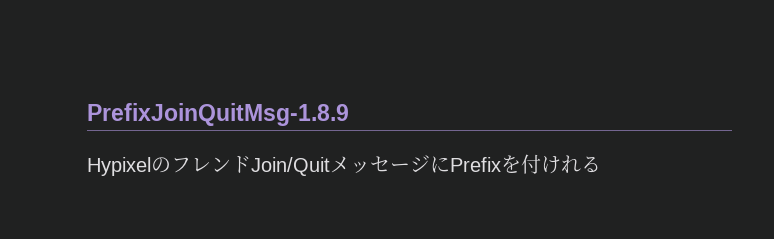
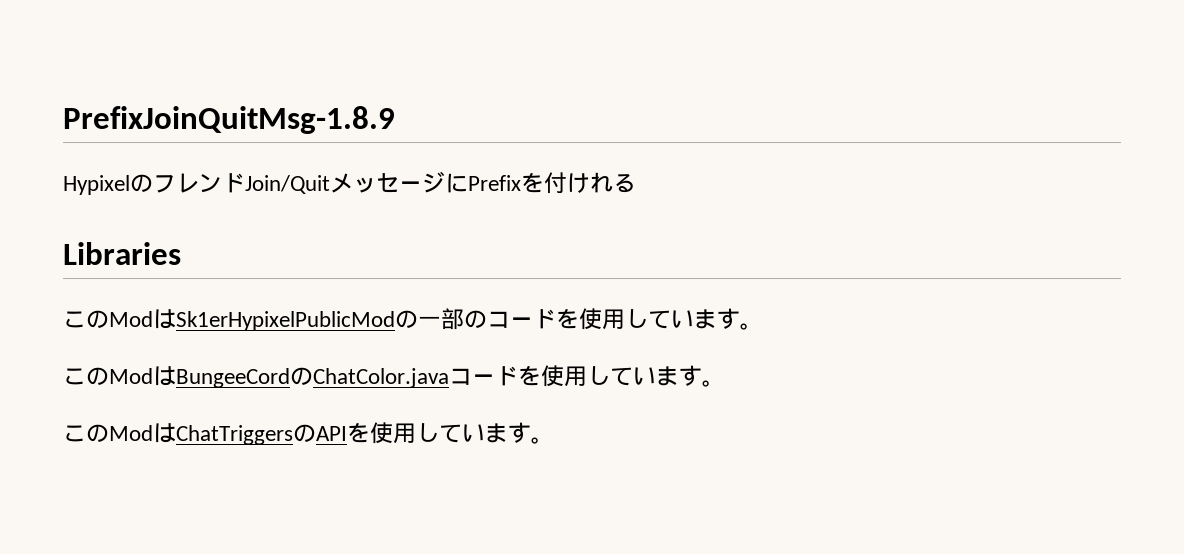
(601, 164) none -> [63,242,181,265] [63,308,763,331] [63,365,725,388] [63,422,554,445] // Libraries // このModはSk1erHypixelPublicModの一部のコードを使用しています。 // このModはBungeeCordのChatColor.javaコードを使用しています。 // このModはChatTriggersのAPIを使用しています。

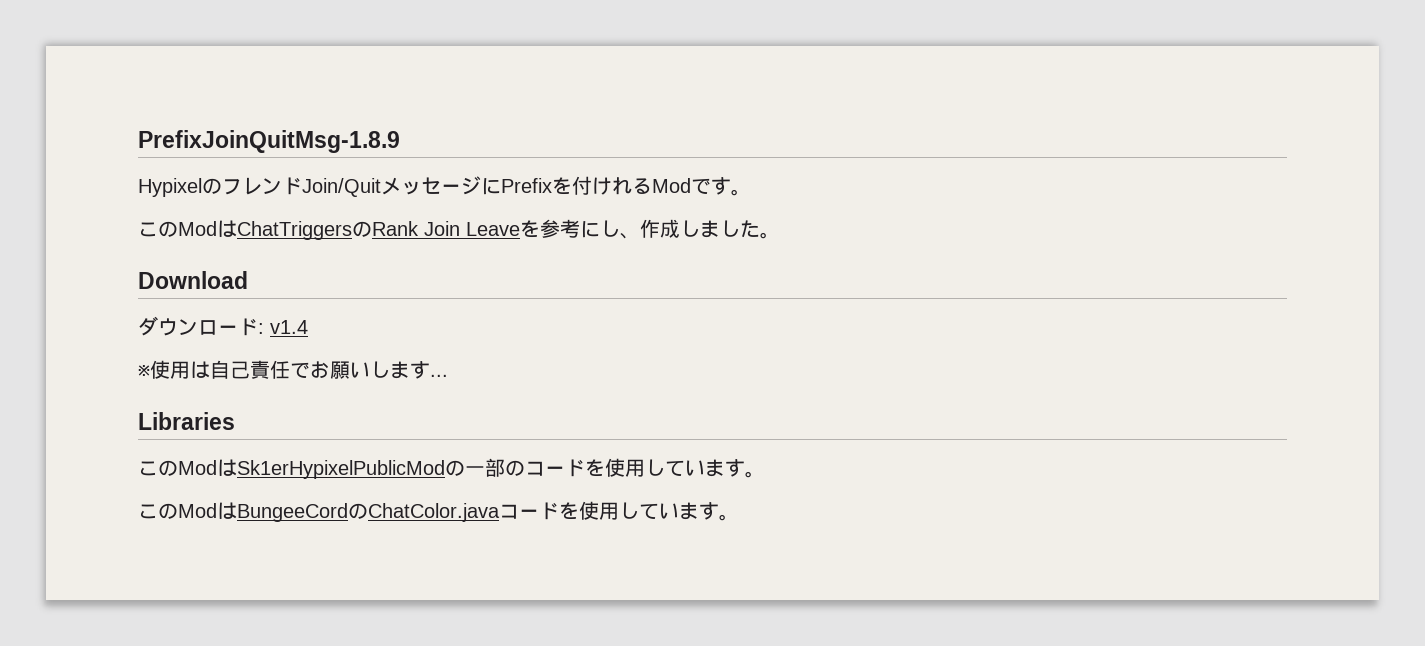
(636, 183) none -> [652,177,751,196] [138,219,780,240] [138,271,248,289] [138,316,308,336] [138,360,448,379] Modです。 // このModはChatTriggersのRank Join Leaveを参考にし、作成しました。 // Download // ダウンロード: v1.4 // ※使用は自己責任でお願いします...
[63,422,554,445] // このModはChatTriggersのAPIを使用しています。 -> (739, 517) none

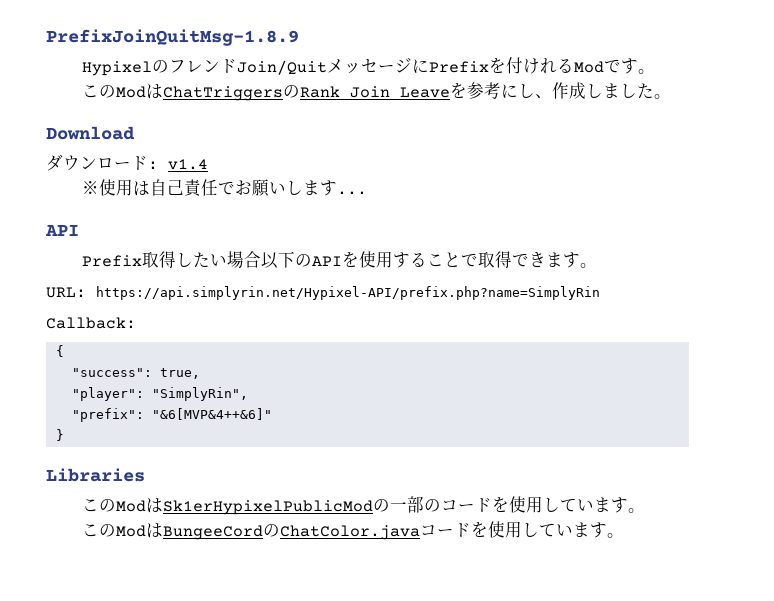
(448, 375) none -> [45,225,79,236] [81,251,597,269] [46,286,600,300] [46,317,136,329] [55,345,64,357] [71,368,200,379] [71,387,248,401] [71,408,272,422] [55,429,64,441] // API // Prefix取得したい場合以下のAPIを使用することで取得できます。 // URL: https://api.simplyrin.net/Hypixel-API/prefix.php?name=SimplyRin // Callback: // { // "success": true, // "player": "SimplyRin", // "prefix": "&6[MVP&4++&6]" // }

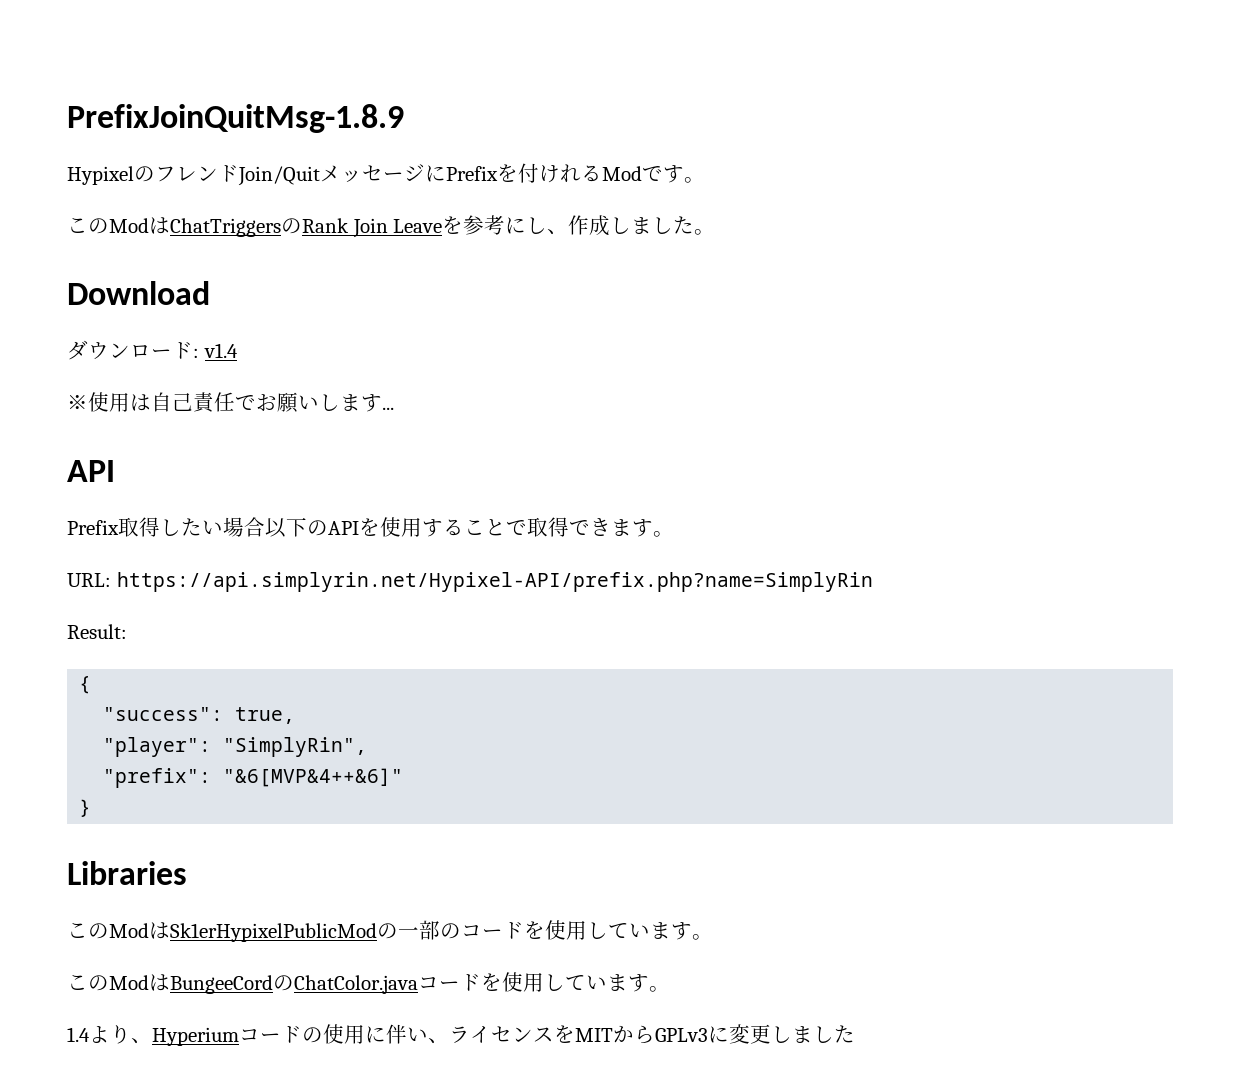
[46,317,136,329] Callback: -> [67,624,127,639] Result:
(624, 535) none -> [67,1024,855,1046] // 1.4より、Hyperiumコードの使用に伴い、ライセンスをMITからGPLv3に変更しました

